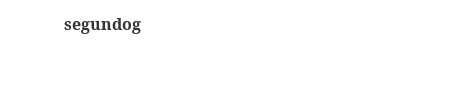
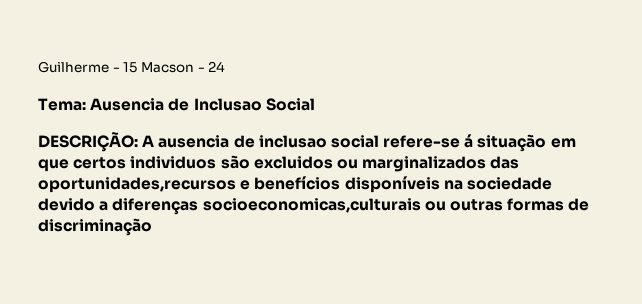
[64,18,141,34] segundog -> [38,61,226,73] [38,98,315,111] [38,132,576,152] [38,155,520,172] [38,176,552,193] [38,198,590,215] [38,218,152,236] Guilherme - 15 Macson - 24 // Tema: Ausencia de Inclusao Social // DESCRIÇÃO: A ausencia de inclusao social refere-se á situação em que certos individuos são excluidos ou marginalizados das oportunidades,recursos e benefícios disponíveis na sociedade devido a diferenças socioeconomicas,culturais ou outras formas de discriminação

